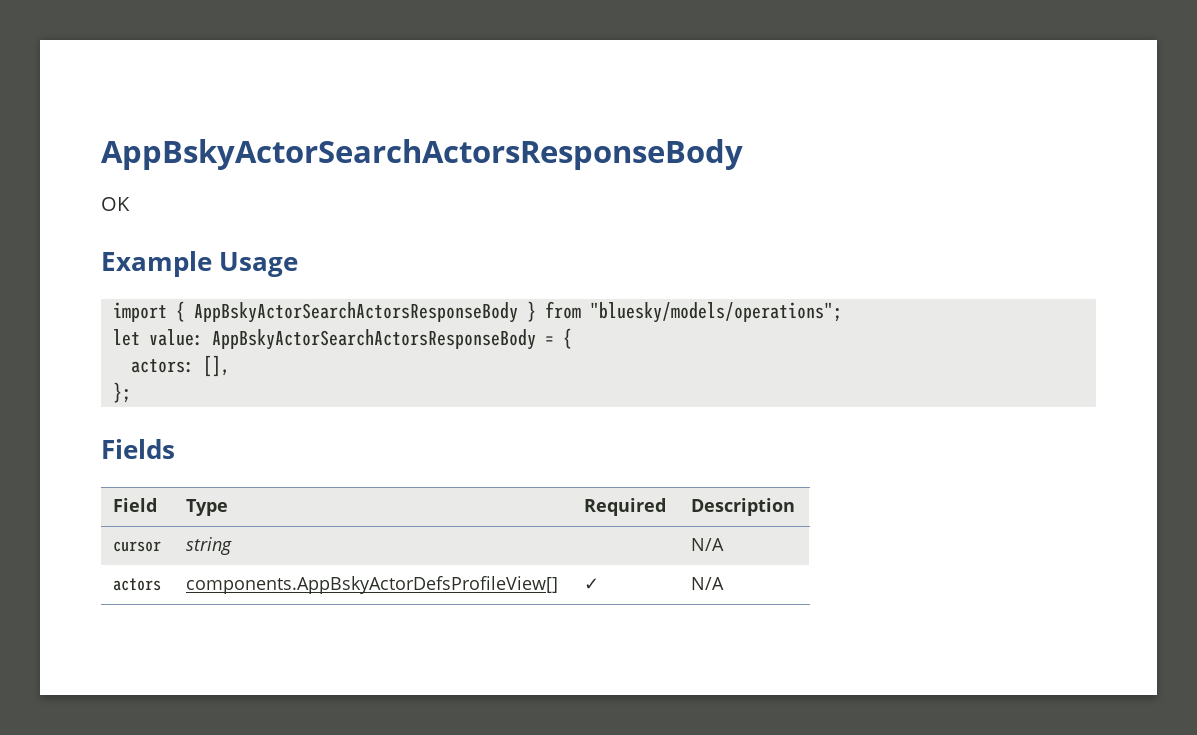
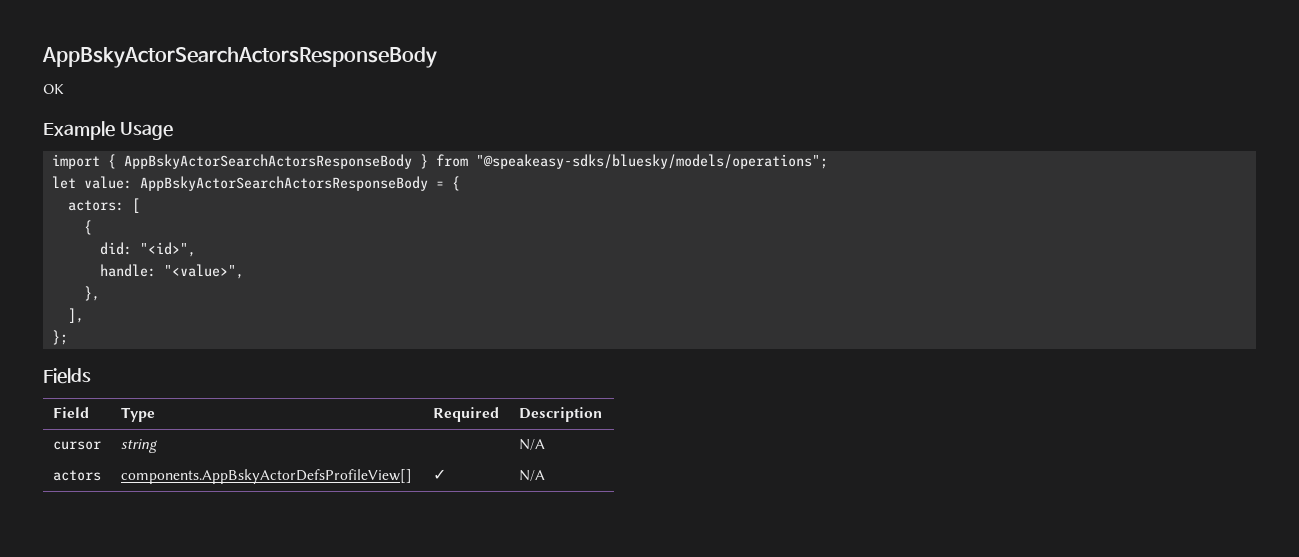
[589,302,842,323] "bluesky/models/operations"; -> [476,154,829,169] "@speakeasy-sdks/bluesky/models/operations";
[202,355,230,377] [], -> [132,198,141,213] [84,220,93,235] [100,242,197,257] [100,264,245,279] [84,286,101,301] [68,308,85,323] [ // { // did: "<id>", // handle: "<value>", // }, // ],

